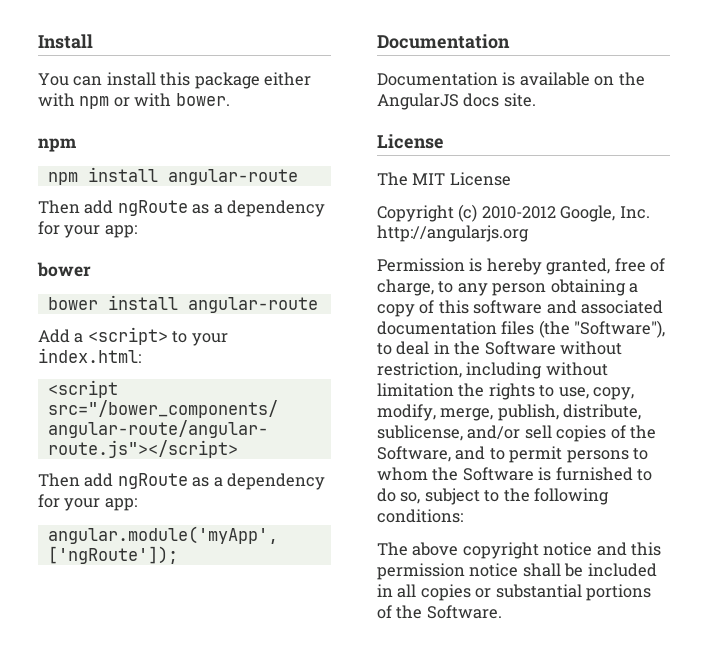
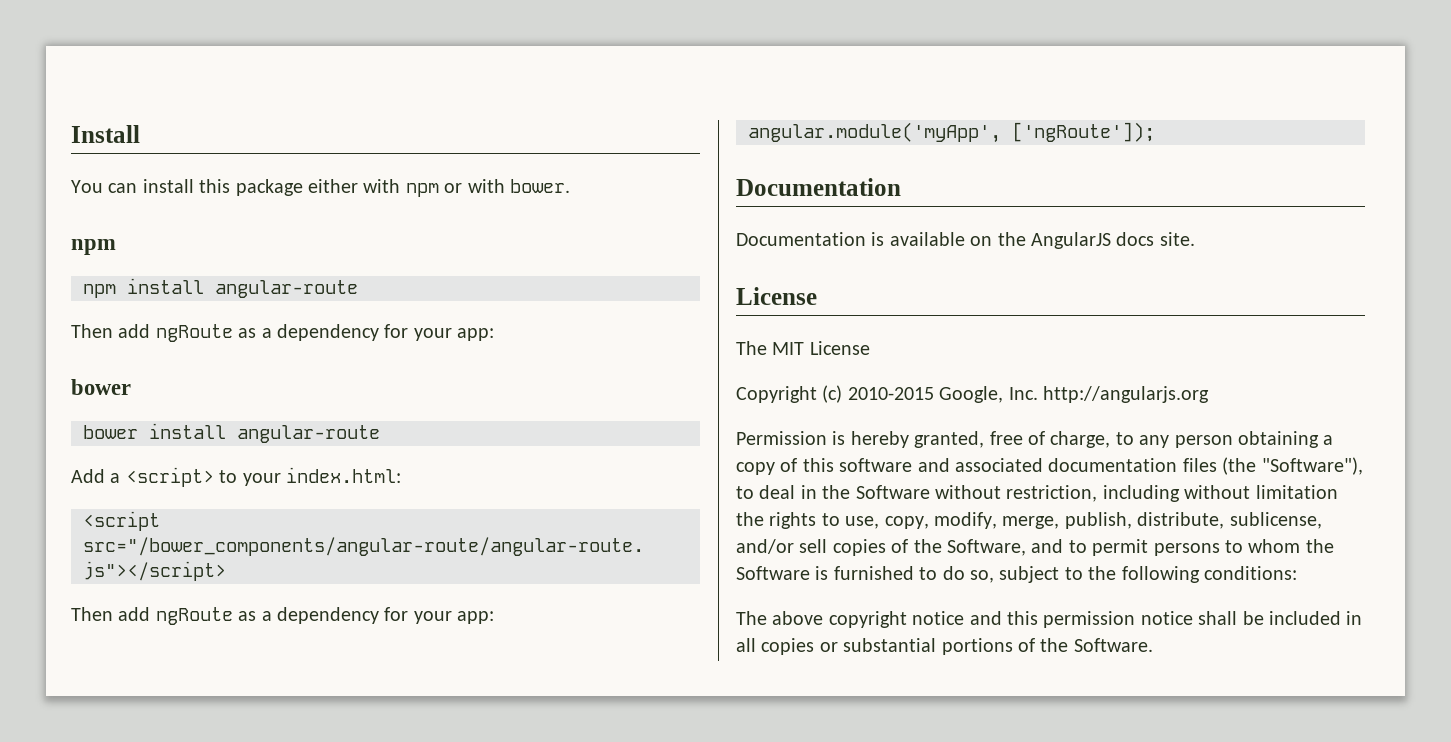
[481,206,556,219] 2010-2012 -> [847,387,934,400] 2010-2015

